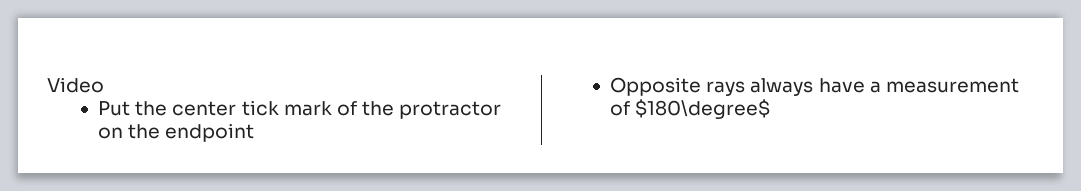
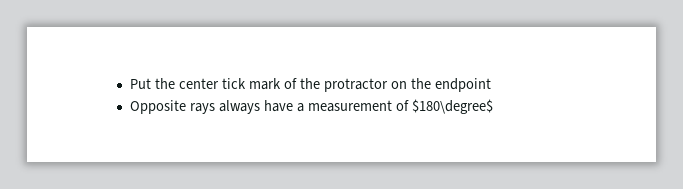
[47,77,104,93] Video // -> (130, 83) none

